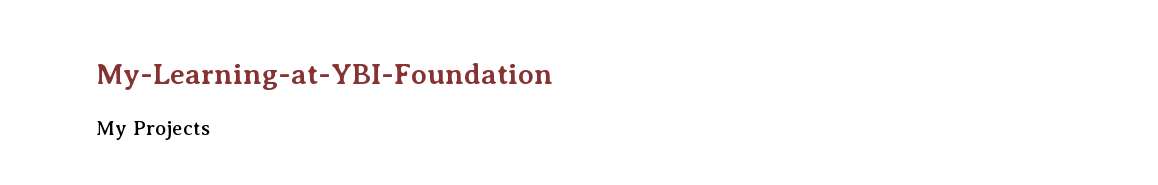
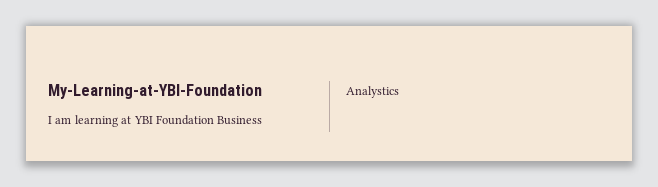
[96,121,210,140] My Projects -> [48,115,263,127] [346,86,399,98] I am learning at YBI Foundation Business Analystics

